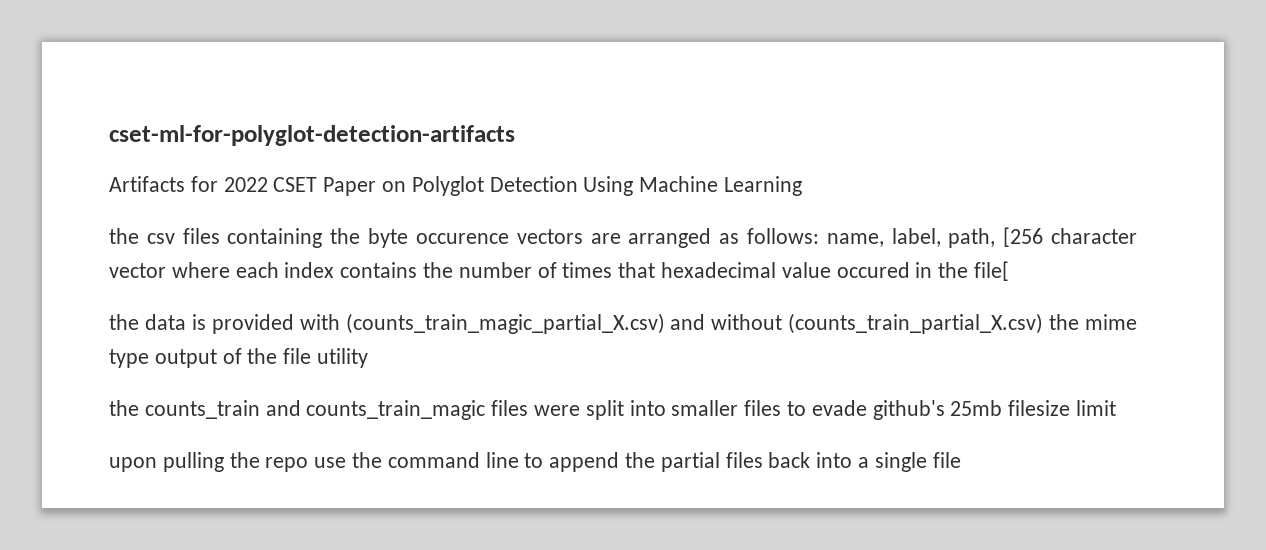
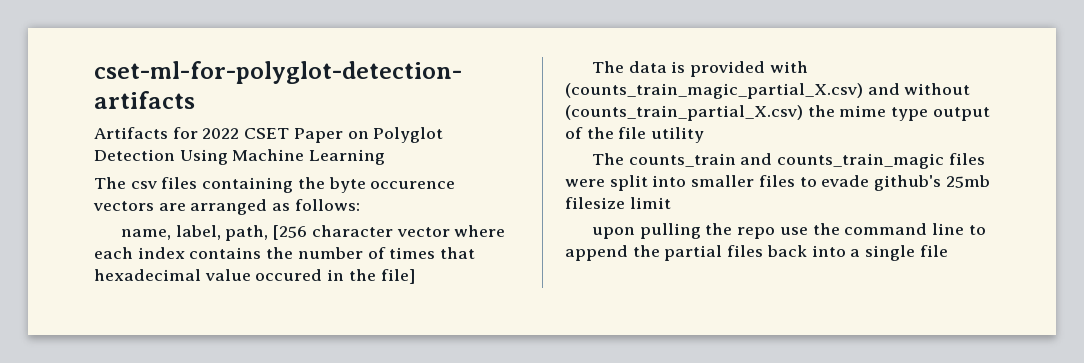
[109,228,139,244] the -> [94,177,126,189] The
(819, 236) none -> (360, 205) //
[974,261,1010,281] [109,314,139,330] file[ // the -> [380,269,415,284] [591,61,624,73] file] // The
[109,400,139,416] the -> [591,153,624,165] The

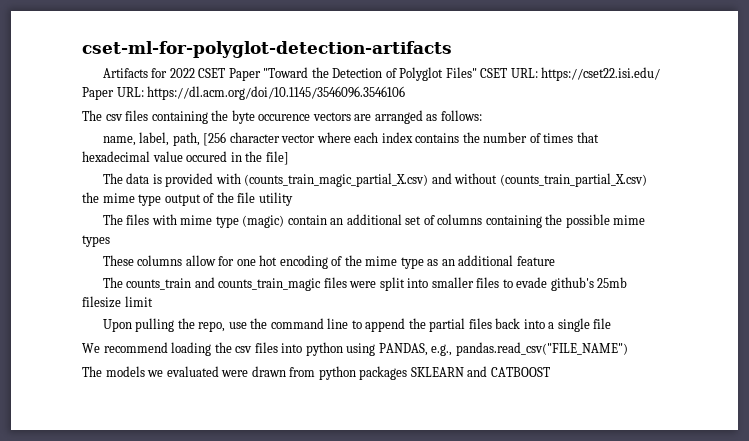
[347,127,444,143] [94,149,386,165] on Polyglot Detection Using Machine Learning -> [263,67,661,81] [82,86,406,100] "Toward the Detection of Polyglot Files" CSET URL: https://cset22.isi.edu/ Paper URL: https://dl.acm.org/doi/10.1145/3546096.3546106
(705, 135) none -> [102,214,646,228] [82,235,110,247] [102,255,555,269] // The files with mime type (magic) contain an additional set of columns containing the possible mime types // These columns allow for one hot encoding of the mime type as an additional feature
[591,227,635,239] upon -> [102,319,132,332] Upon
[737,227,776,239] repo -> [198,321,226,332] repo,
(948, 251) none -> [82,342,628,356] [82,366,550,380] // We recommend loading the csv files into python using PANDAS, e.g., pandas.read_csv("FILE_NAME") // The models we evaluated were drawn from python packages SKLEARN and CATBOOST

